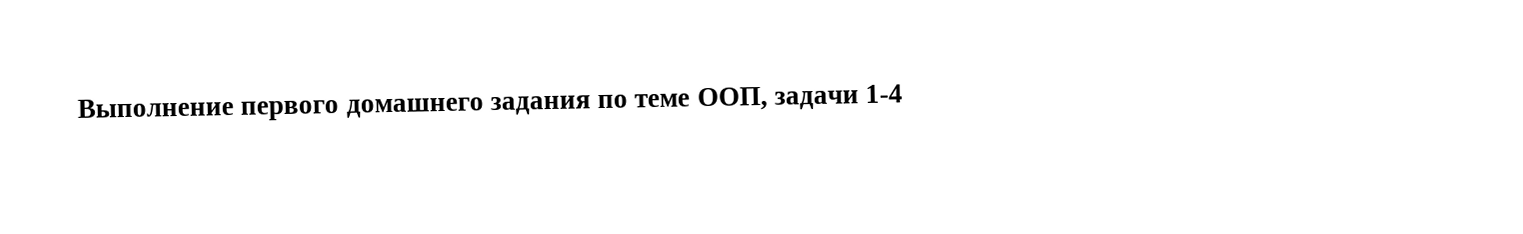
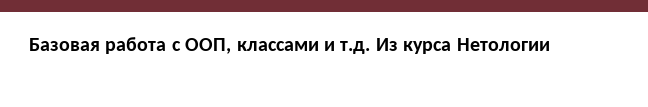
[77,84,904,121] Выполнение первого домашнего задания по теме ООП, задачи 1-4 -> [29,37,550,54] Базовая работа с ООП, классами и т.д. Из курса Нетологии

